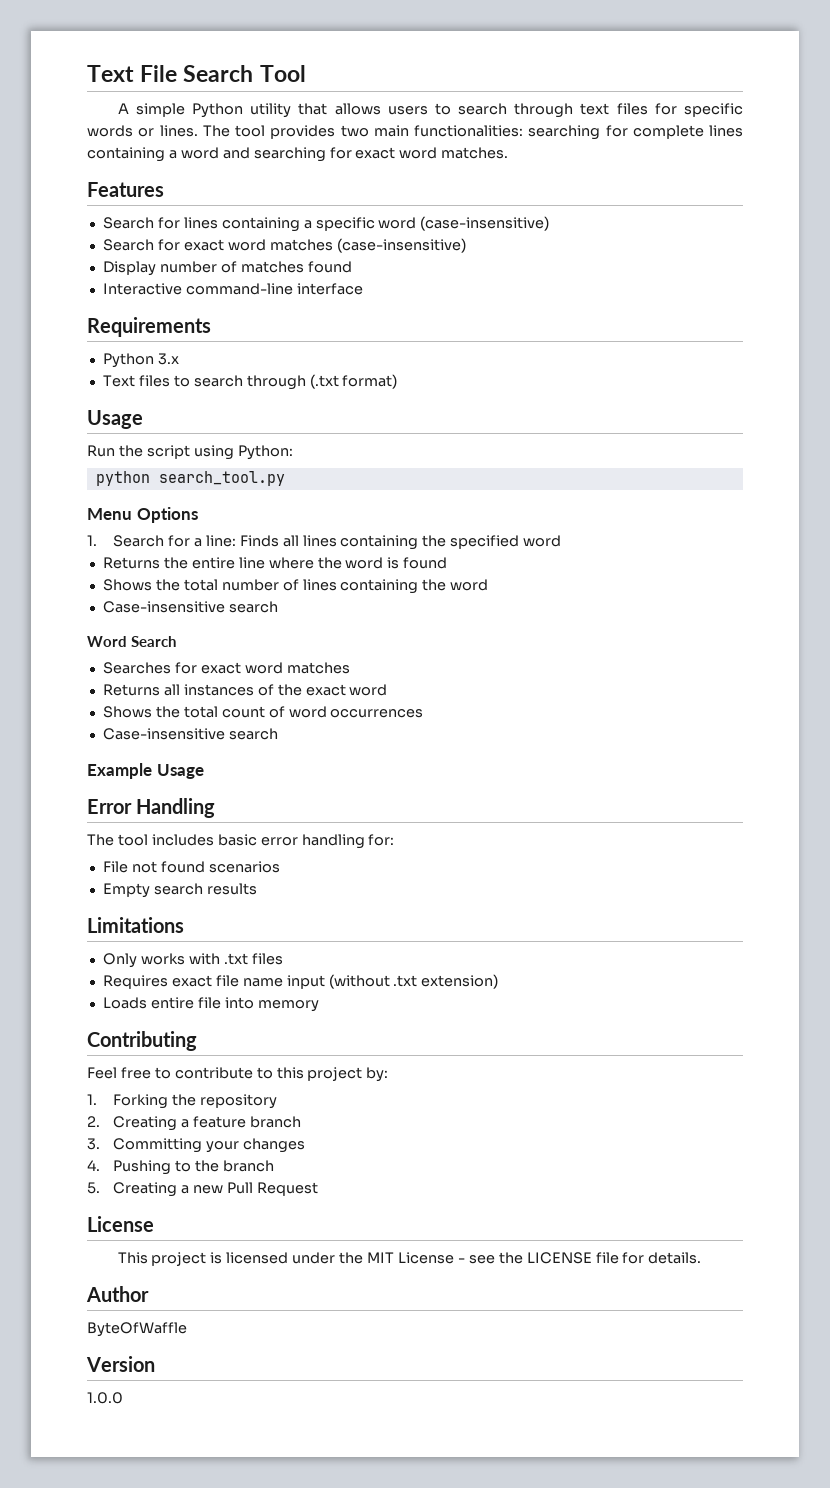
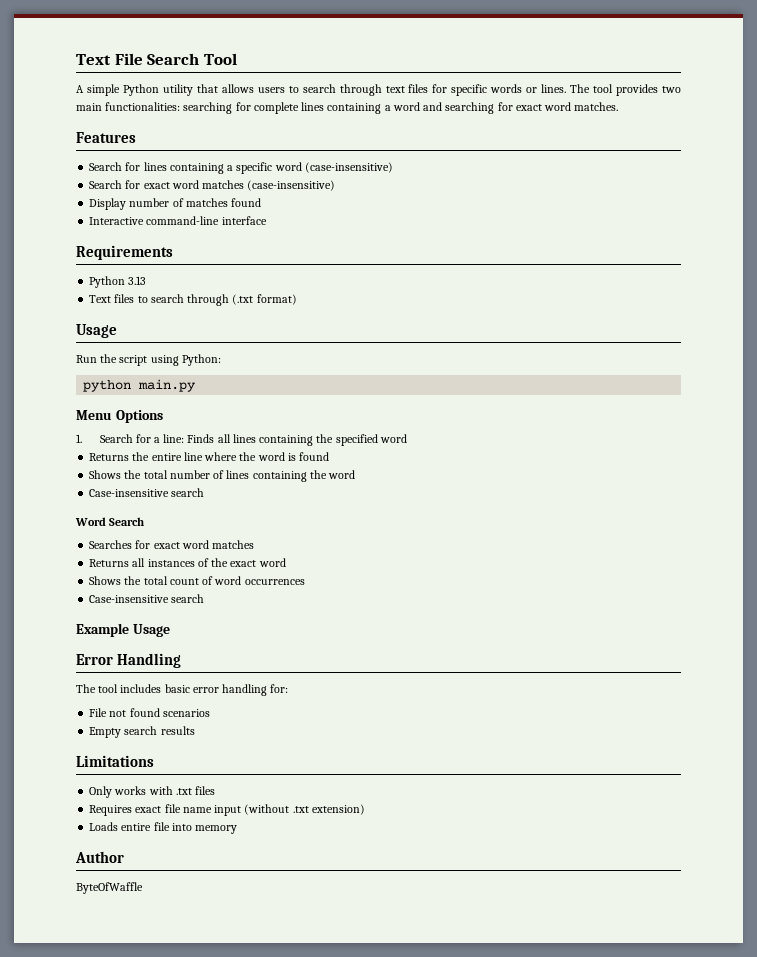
[157,353,179,365] 3.x -> [128,276,147,285] 3.13
[158,471,285,486] search_tool.py -> [138,379,197,392] main.py
[87,1031,197,1051] [87,1067,389,1082] [87,1094,277,1109] [87,1116,301,1131] [87,1138,305,1153] [87,1160,274,1175] [87,1182,318,1197] [87,1216,154,1232] [117,1252,702,1266] // Contributing // Feel free to contribute to this project by: // 1. Forking the repository // 2. Creating a feature branch // 3. Committing your changes // 4. Pushing to the branch // 5. Creating a new Pull Request // License // This project is licensed under the MIT License - see the LICENSE file for details. -> (238, 829) none
[86,1356,155,1372] [87,1392,123,1404] // Version // 1.0.0 -> (143, 888) none

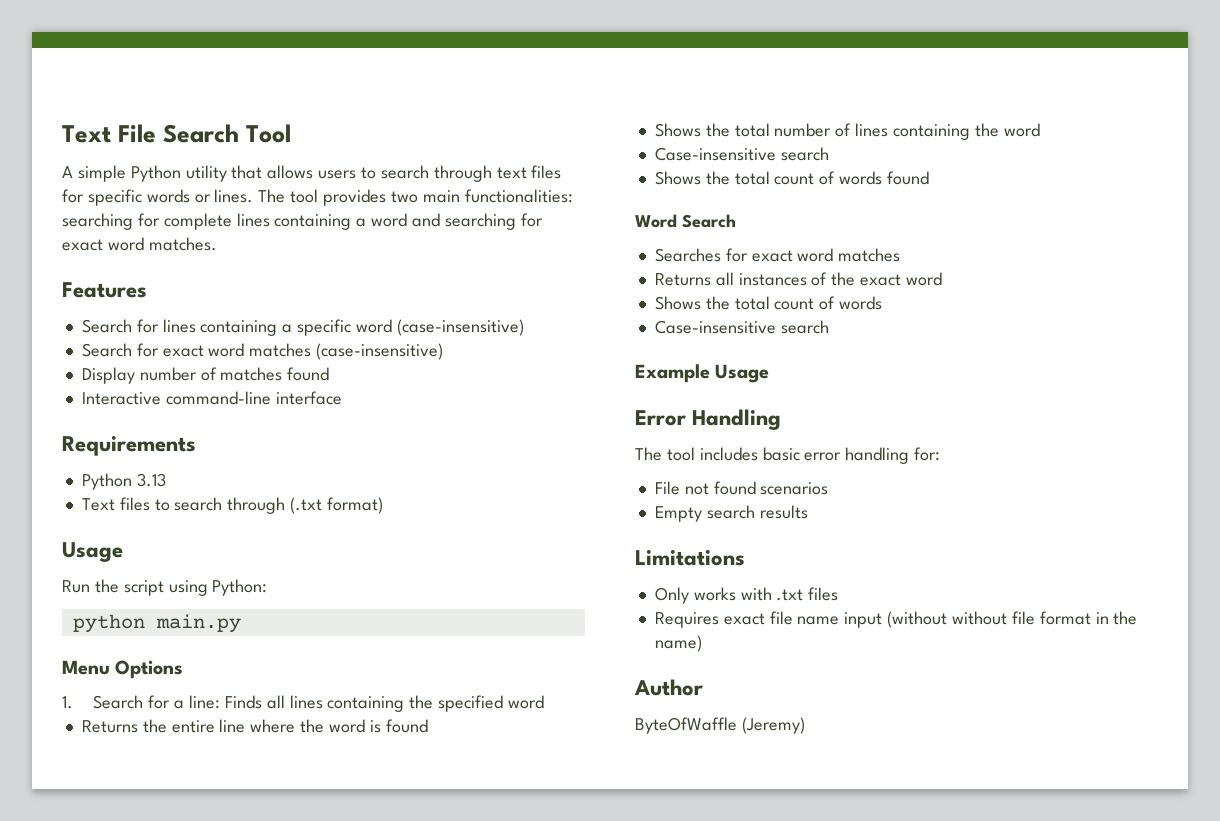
(205, 492) none -> [654,171,929,185] // Shows the total count of words found
[214,576,305,585] word occurrences -> [839,296,883,310] words
[292,804,365,815] [89,822,238,834] .txt extension) // Loads entire file into memory -> [951,611,1138,625] [654,635,702,652] without file format in the name)
(143, 888) none -> [741,717,805,734] (Jeremy)

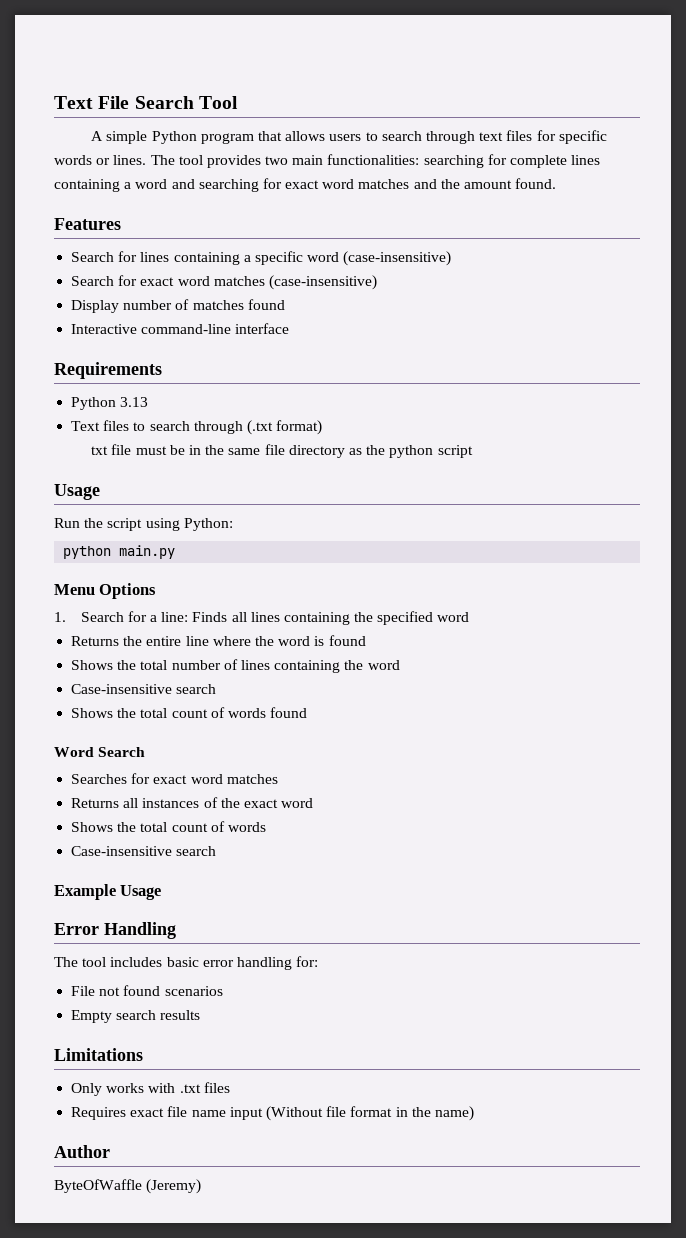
[185,165,227,182] utility -> [200,133,254,144] program
[148,237,217,251] matches. -> [358,178,557,189] matches and the amount found.
(383, 505) none -> [91,444,473,458] // txt file must be in the same file directory as the python script
[887,611,1007,628] (without without -> [265,1106,323,1121] (Without

